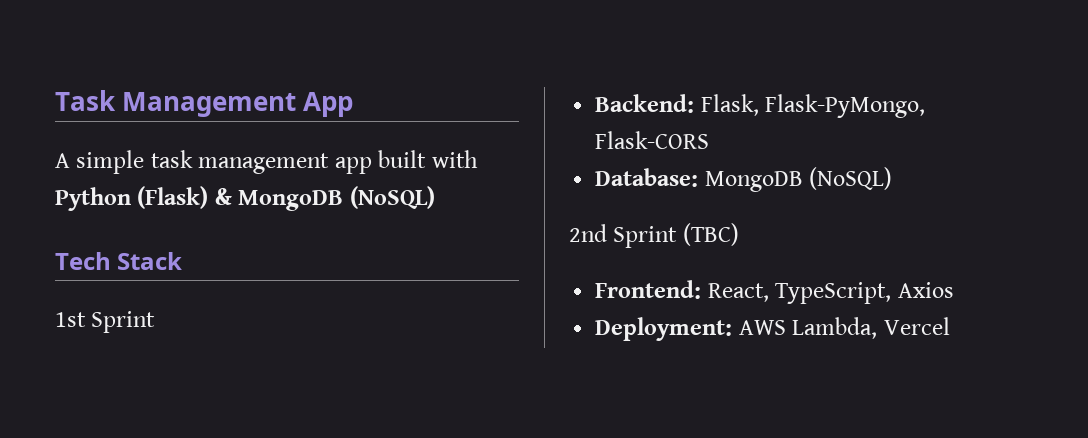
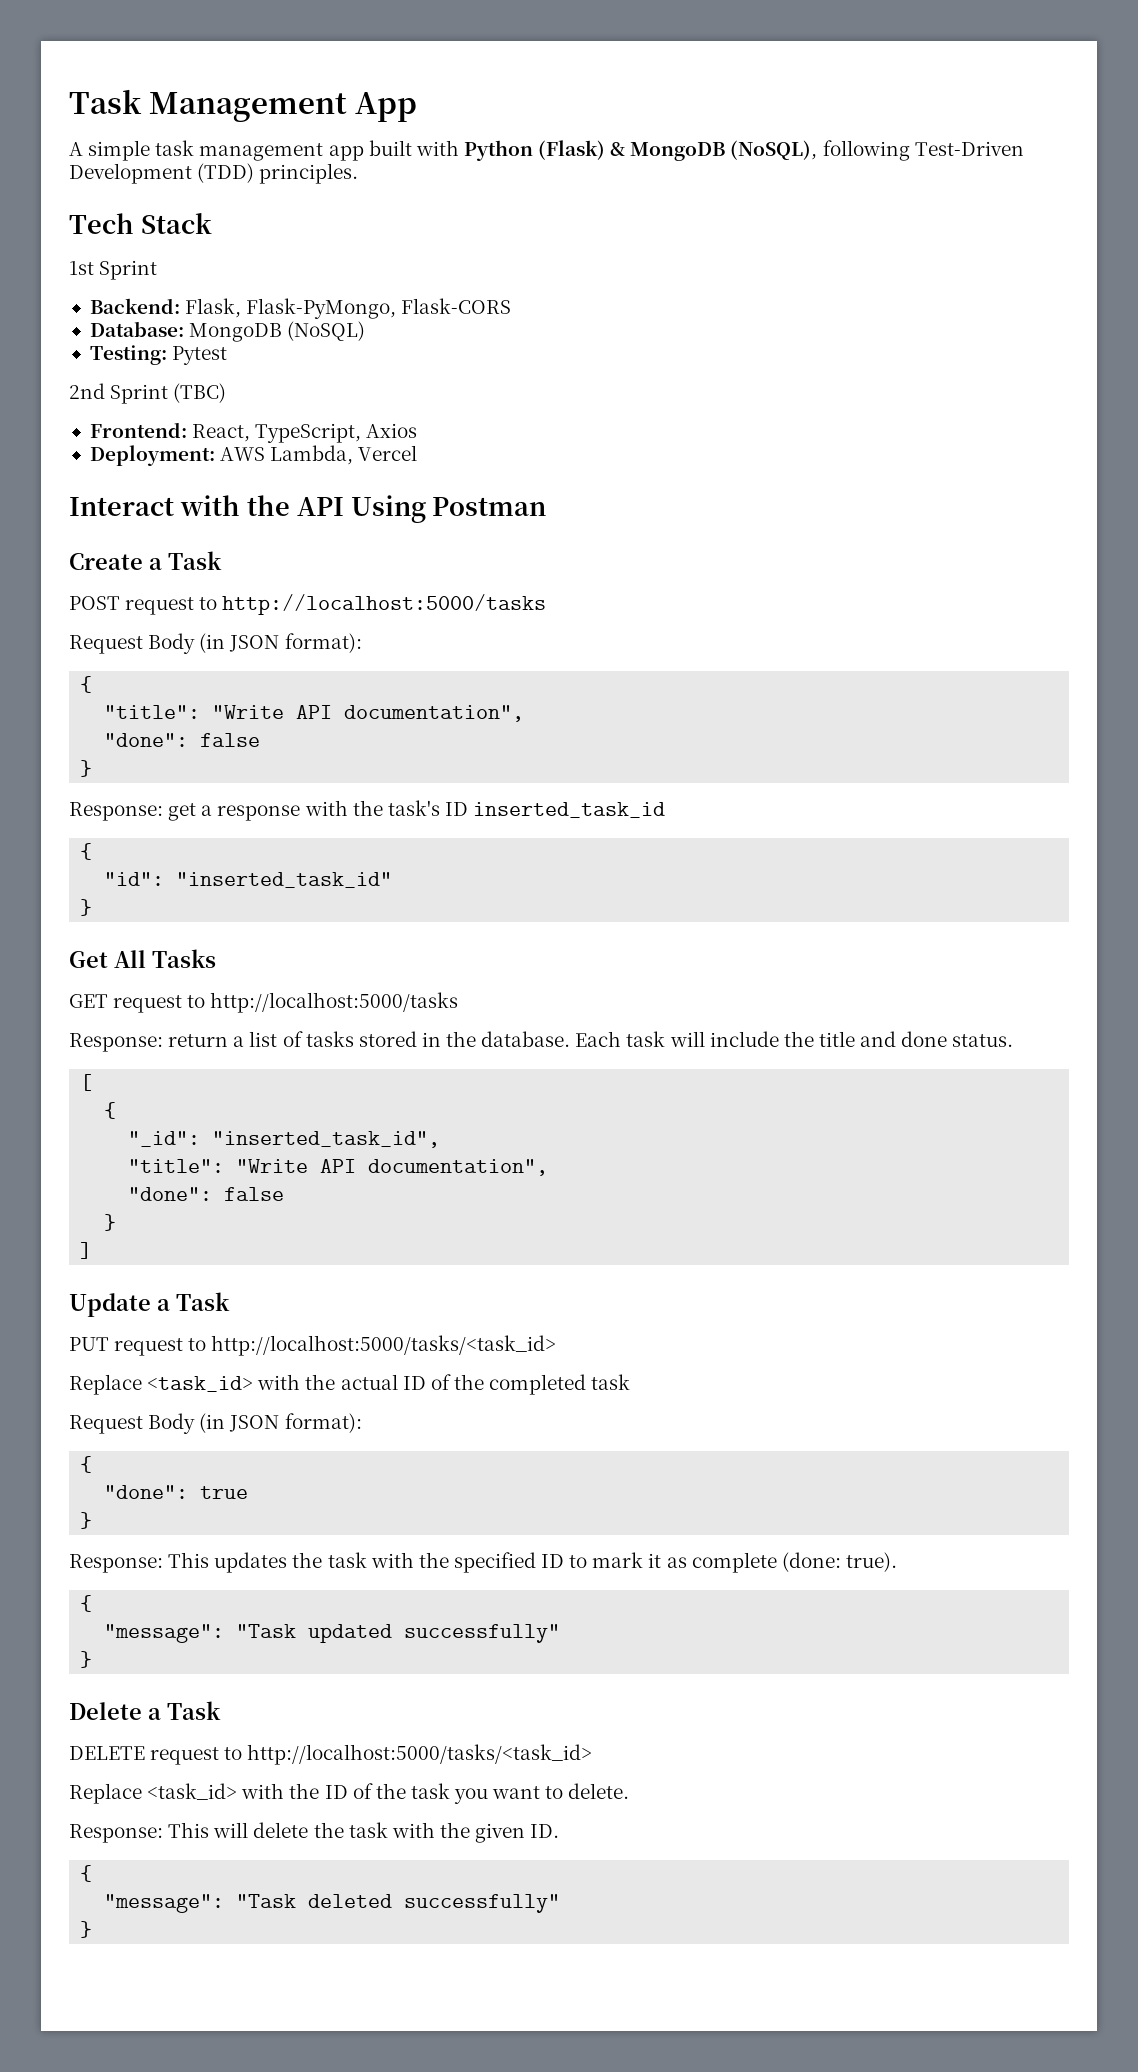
[349,186,435,209] (NoSQL) -> [730,140,1024,161] [69,163,359,184] (NoSQL), following Test-Driven Development (TDD) principles.
(893, 178) none -> [89,345,228,365] // Testing: Pytest
(950, 326) none -> [69,495,547,523] [69,551,222,570] [69,594,547,615] [69,633,362,654] [80,676,93,693] [104,705,525,722] [104,733,261,747] [80,760,93,777] [69,800,666,821] [80,843,93,860] [104,872,393,888] [80,899,93,916] [69,949,216,968] [69,992,459,1013] [69,1031,1014,1052] [80,1074,93,1091] [104,1102,117,1119] [128,1131,441,1148] [128,1159,549,1176] [128,1187,285,1201] [104,1214,117,1231] [80,1242,93,1259] [69,1292,230,1317] [69,1335,557,1356] [69,1374,631,1395] [69,1413,362,1434] [80,1456,93,1473] [104,1485,249,1499] [80,1512,93,1529] [69,1552,897,1573] [80,1595,93,1612] [104,1624,561,1643] [80,1651,93,1668] [69,1701,221,1720] [69,1744,593,1765] [69,1783,630,1804] [69,1822,560,1843] [80,1865,93,1882] [104,1894,561,1913] [80,1921,93,1938] // Interact with the API Using Postman // Create a Task // POST request to http://localhost:5000/tasks // Request Body (in JSON format): // { // "title": "Write API documentation", // "done": false // } // Response: get a response with the task's ID inserted_task_id // { // "id": "inserted_task_id" // } // Get All Tasks // GET request to http://localhost:5000/tasks // Response: return a list of tasks stored in the database. Each task will include the title and done status. // [ // { // "_id": "inserted_task_id", // "title": "Write API documentation", // "done": false // } // ] // Update a Task // PUT request to http://localhost:5000/tasks/<task_id> // Replace <task_id> with the actual ID of the completed task // Request Body (in JSON format): // { // "done": true // } // Response: This updates the task with the specified ID to mark it as complete (done: true). // { // "message": "Task updated successfully" // } // Delete a Task // DELETE request to http://localhost:5000/tasks/<task_id> // Replace <task_id> with the ID of the task you want to delete. // Response: This will delete the task with the given ID. // { // "message": "Task deleted successfully" // }

